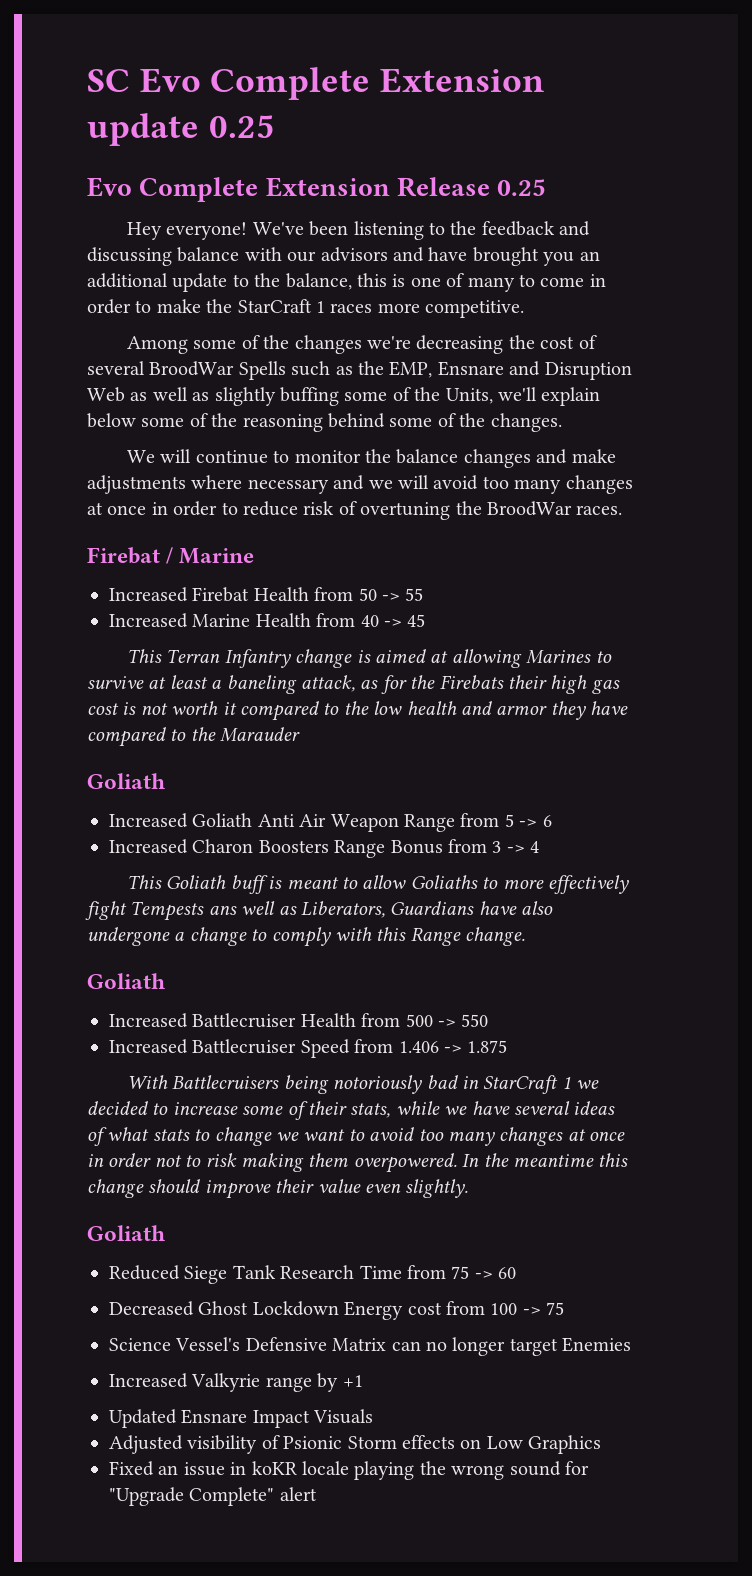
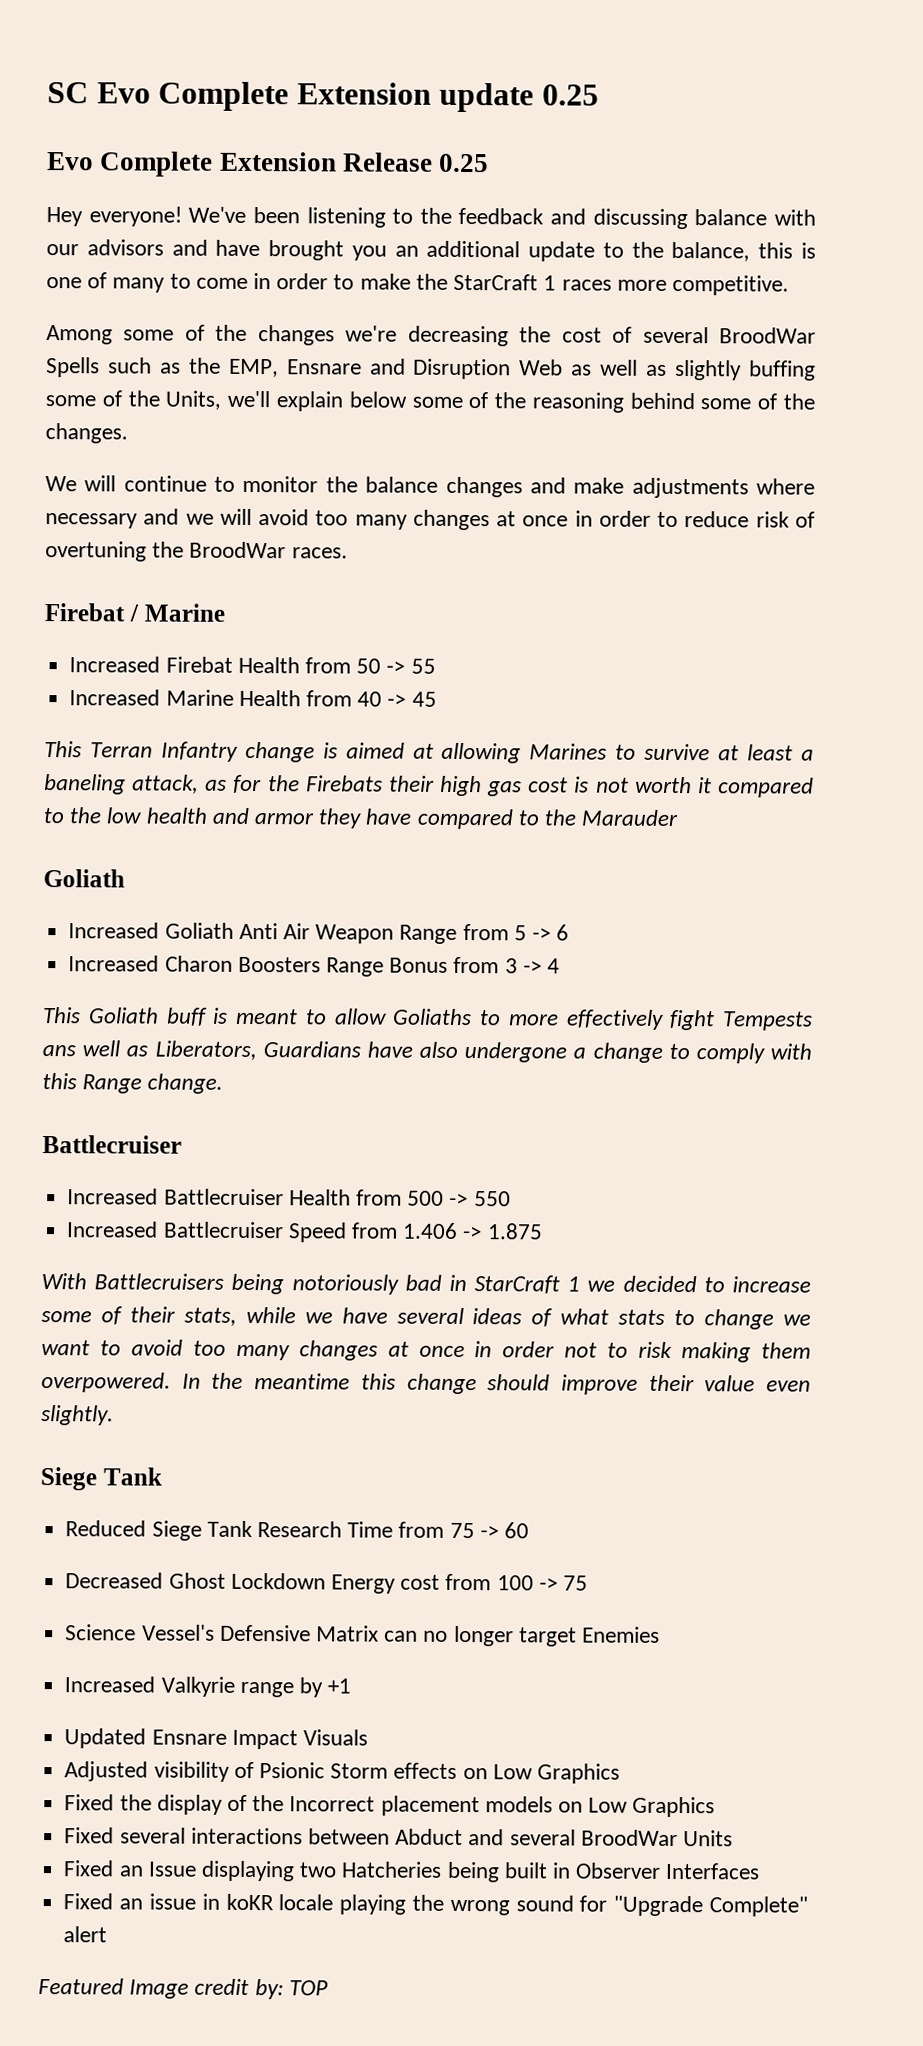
[87,973,166,989] Goliath -> [42,1135,182,1154] Battlecruiser
[87,1225,166,1241] Goliath -> [40,1467,162,1491] Siege Tank
(602, 1444) none -> [64,1794,716,1818] [64,1827,733,1847] [63,1860,761,1883] // Fixed the display of the Incorrect placement models on Low Graphics // Fixed several interactions between Abduct and several BroodWar Units // Fixed an Issue displaying two Hatcheries being built in Observer Interfaces
(317, 1494) none -> [38,1978,328,2000] // Featured Image credit by: TOP

